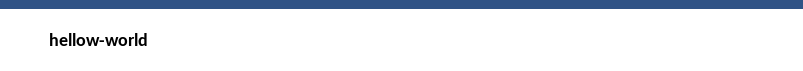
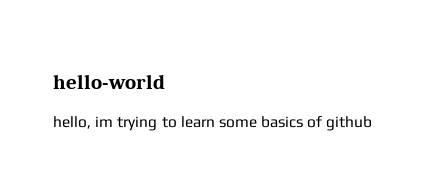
[49,33,148,46] hellow-world -> [53,74,165,89] [53,116,373,131] hello-world // hello, im trying to learn some basics of github

